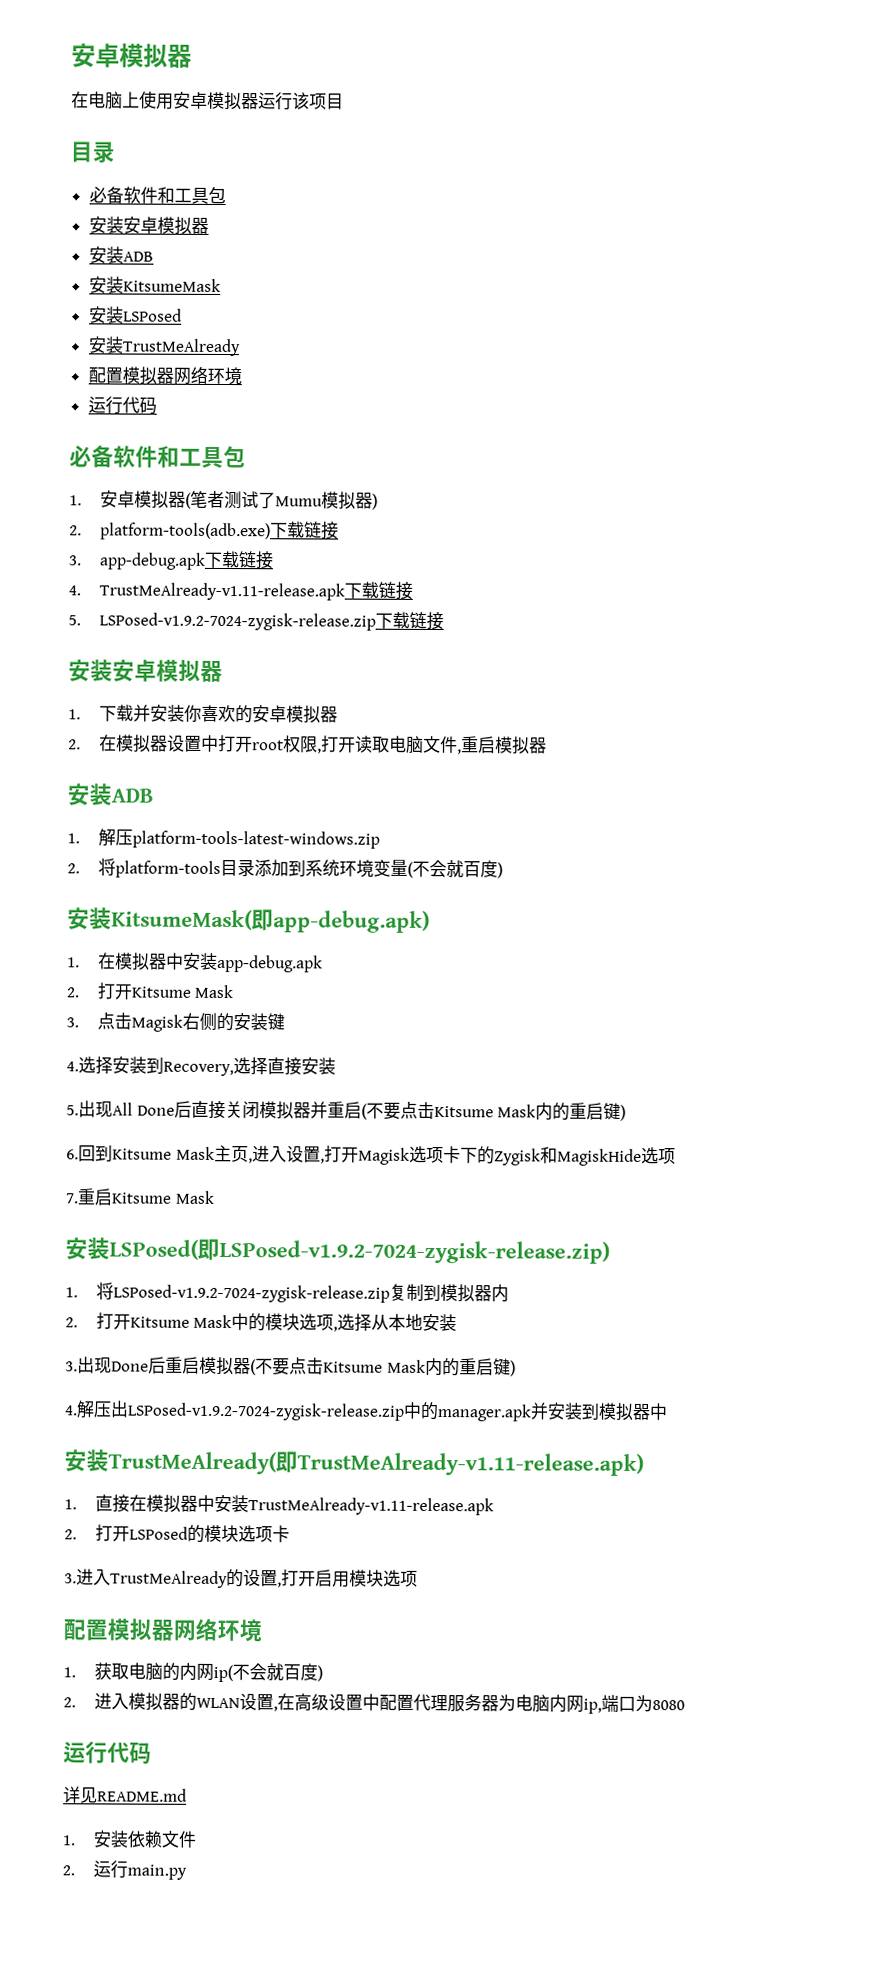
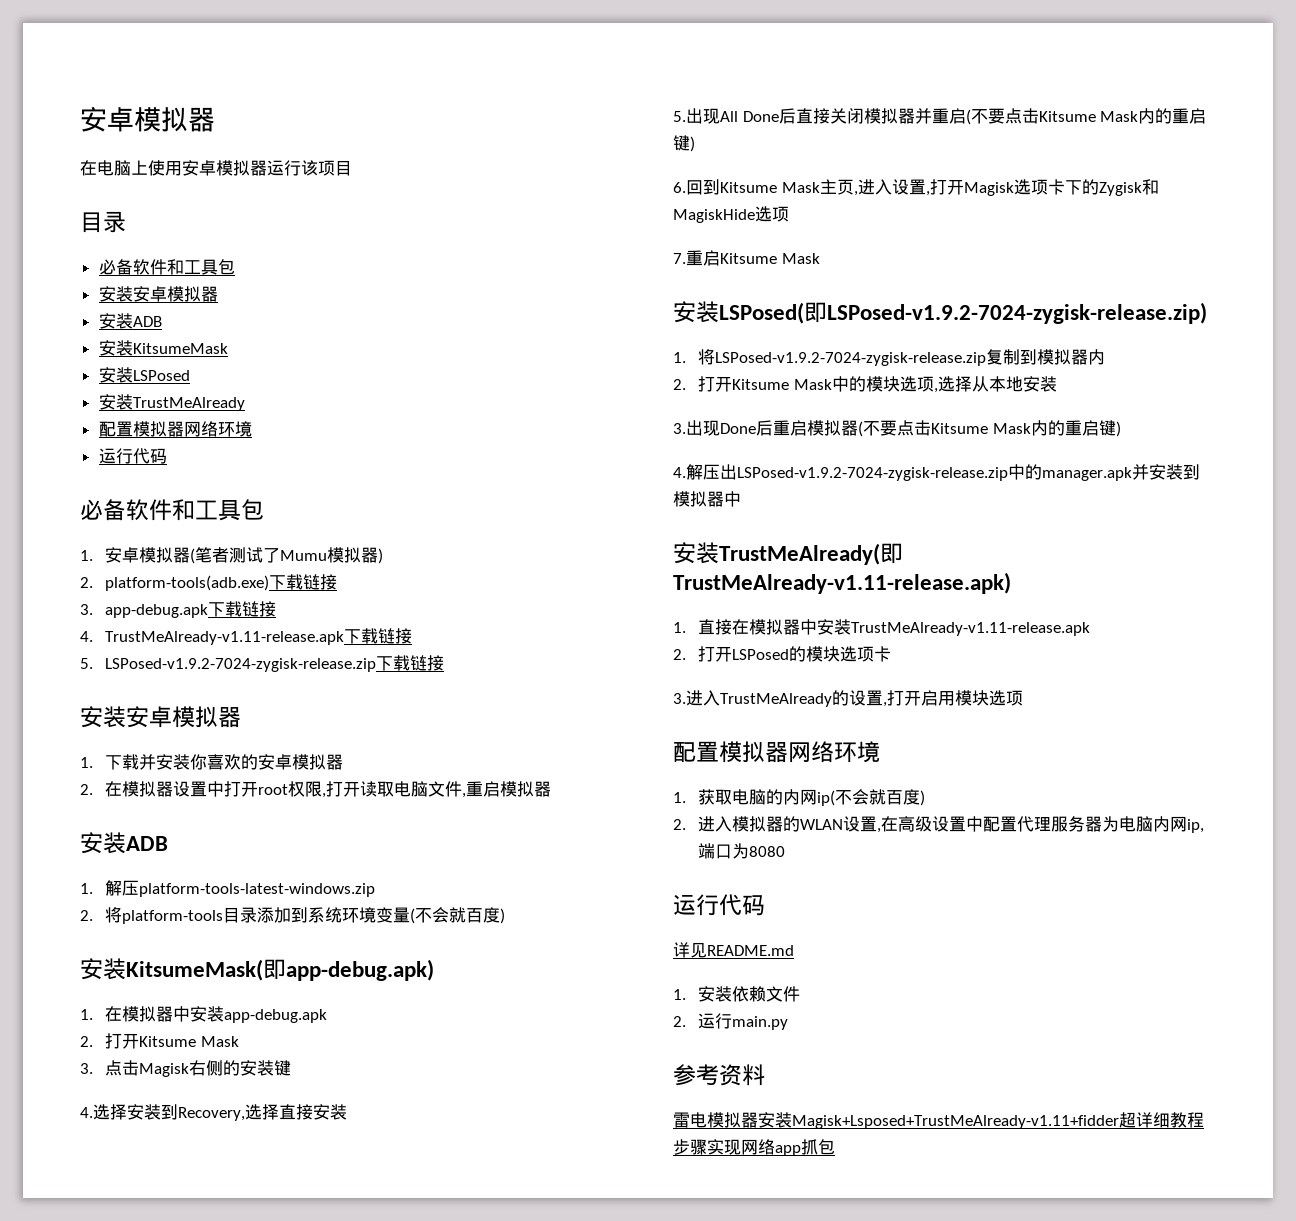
(187, 1872) none -> [673,1064,765,1086] [673,1112,1204,1129] [673,1139,835,1156] // 参考资料 // 雷电模拟器安装Magisk+Lsposed+TrustMeAlready-v1.11+fidder超详细教程步骤实现网络app抓包

